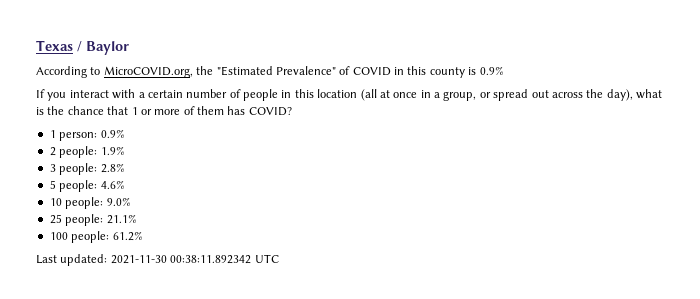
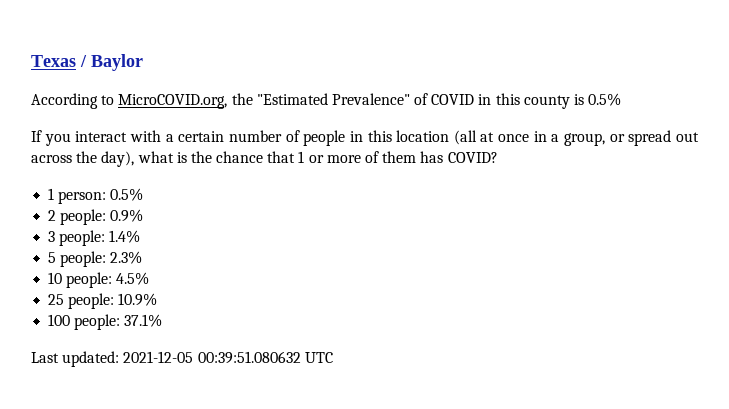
[479,66,504,75] 0.9% -> [588,93,622,106] 0.5%
[100,129,125,138] 0.9% -> [110,188,144,201] 0.5%
[100,146,125,155] 1.9% -> [110,209,144,222] 0.9%
[100,163,125,173] 2.8% -> [109,230,141,243] 1.4%
[100,180,125,189] 4.6% -> [110,251,143,264] 2.3%
[106,197,131,206] 9.0% -> [116,272,150,285] 4.5%
[106,214,137,224] 21.1% -> [118,293,158,306] 10.9%
[112,231,143,241] 61.2% -> [124,314,163,327] 37.1%
[110,255,252,264] 2021-11-30 00:38:11.892342 -> [123,351,301,364] 2021-12-05 00:39:51.080632

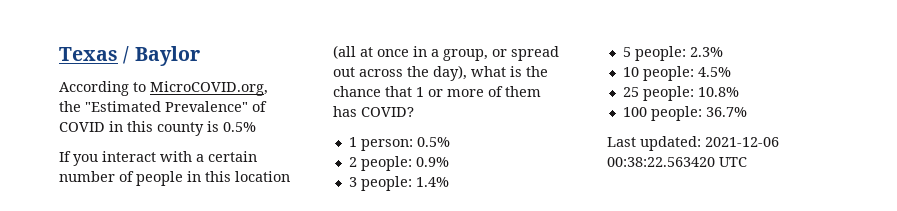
[118,293,158,306] 10.9% -> [697,87,739,97] 10.8%
[124,314,163,327] 37.1% -> [705,107,747,117] 36.7%
[123,351,301,364] 2021-12-05 00:39:51.080632 -> [705,137,779,147] [607,157,715,167] 2021-12-06 00:38:22.563420

